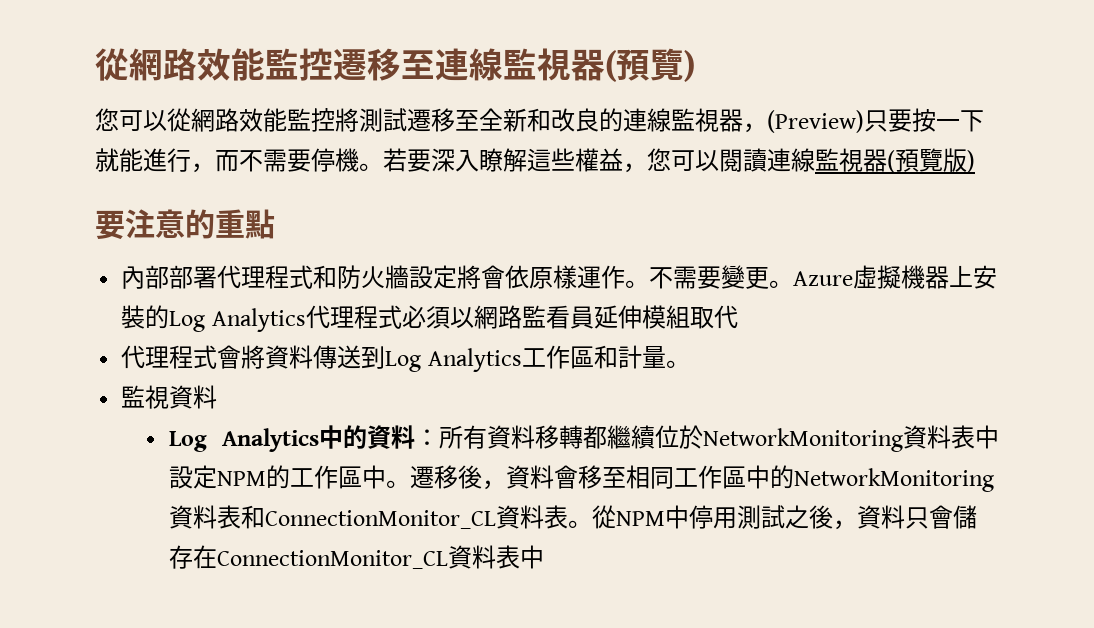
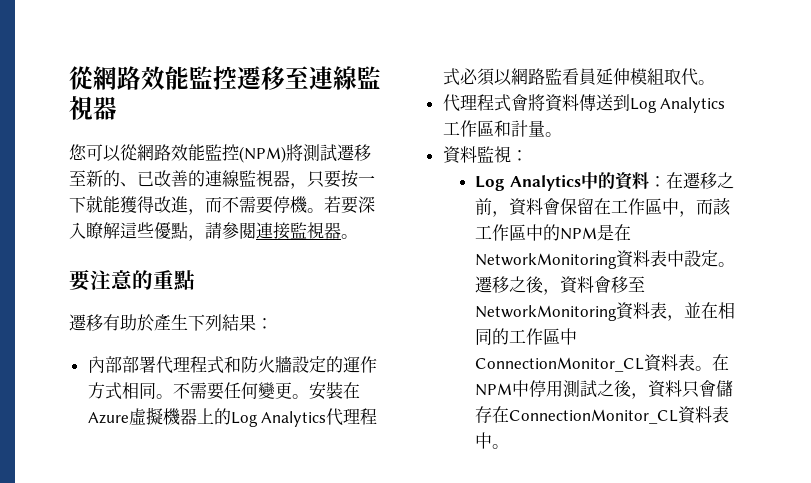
[605,48,695,82] (預覽) -> (117, 108) none
(335, 120) none -> [239,146,286,163] (NPM)
[479,108,599,132] 全新和改良 -> [86,170,188,187] 新的、已改善
[767,110,864,133] (Preview) -> (307, 186) none
[143,148,191,172] 進行 -> [120,196,188,213] 獲得改進
[575,148,975,173] [95,209,275,240] 權益，您可以閱讀連線監視器(預覽版) // 要注意的重點 -> [154,222,358,241] [69,270,195,291] [69,314,273,332] 優點，請參閱連接監視器。 // 要注意的重點 // 遷移有助於產生下列結果：
[457,265,794,289] 將會依原樣運作。不需要變更。 -> [325,356,377,373] [87,382,360,400] 的運作方式相同。不需要任何變更。安裝在
[973,265,998,289] [121,305,146,329] 安裝 -> (214, 416) none
(738, 317) none -> [697,80,715,85] 。
[121,385,218,409] 監視資料 -> [442,146,528,164] 資料監視：
[439,425,999,452] [168,465,994,492] [168,505,265,529] 所有資料移轉都繼續位於NetworkMonitoring資料表中設定NPM的工作區中。遷移後，資料會移至相同工作區中的NetworkMonitoring資料表和 -> [665,172,734,189] [475,198,732,217] [475,224,632,241] [475,250,736,269] [475,276,646,295] [475,302,736,321] [475,328,578,345] 在遷移之前，資料會保留在工作區中，而該工作區中的NPM是在NetworkMonitoring資料表中設定。遷移之後，資料會移至NetworkMonitoring資料表，並在相同的工作區中
[591,505,616,529] 從 -> [712,354,730,371] 在
(544, 557) none -> [492,444,510,449] 。

